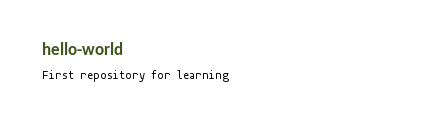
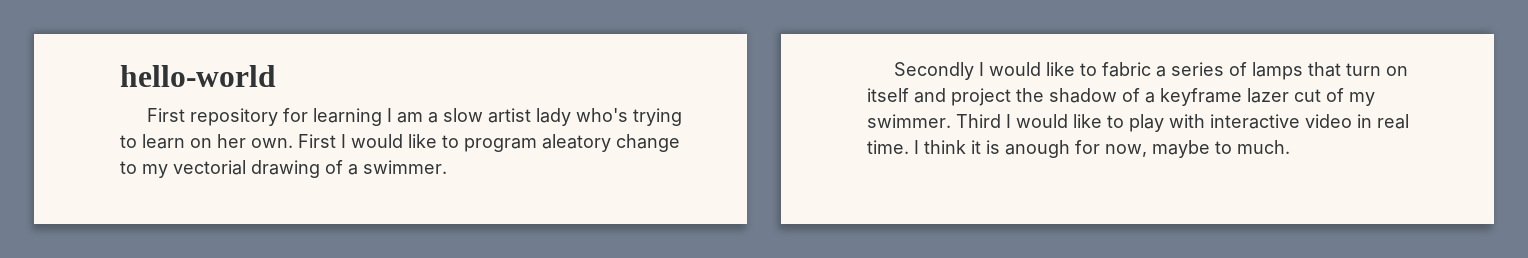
(229, 76) none -> [386,108,682,126] [120,134,680,152] [120,160,447,178] [893,62,1408,80] [867,88,1375,106] [867,114,1409,132] [867,140,1290,158] I am a slow artist lady who's trying to learn on her own. First I would like to program aleatory change to my vectorial drawing of a swimmer. // Secondly I would like to fabric a series of lamps that turn on itself and project the shadow of a keyframe lazer cut of my swimmer. Third I would like to play with interactive video in real time. I think it is anough for now, maybe to much.

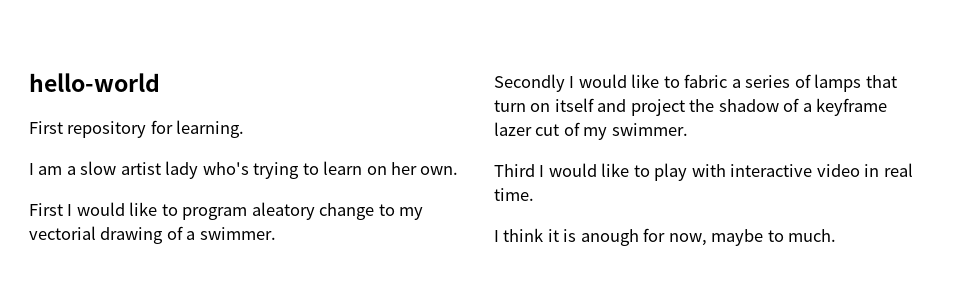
[312,108,382,126] learning -> [176,120,245,138] learning. //
(293, 143) none -> (459, 170) //
(951, 121) none -> (688, 129) //
(909, 147) none -> (534, 194) //

